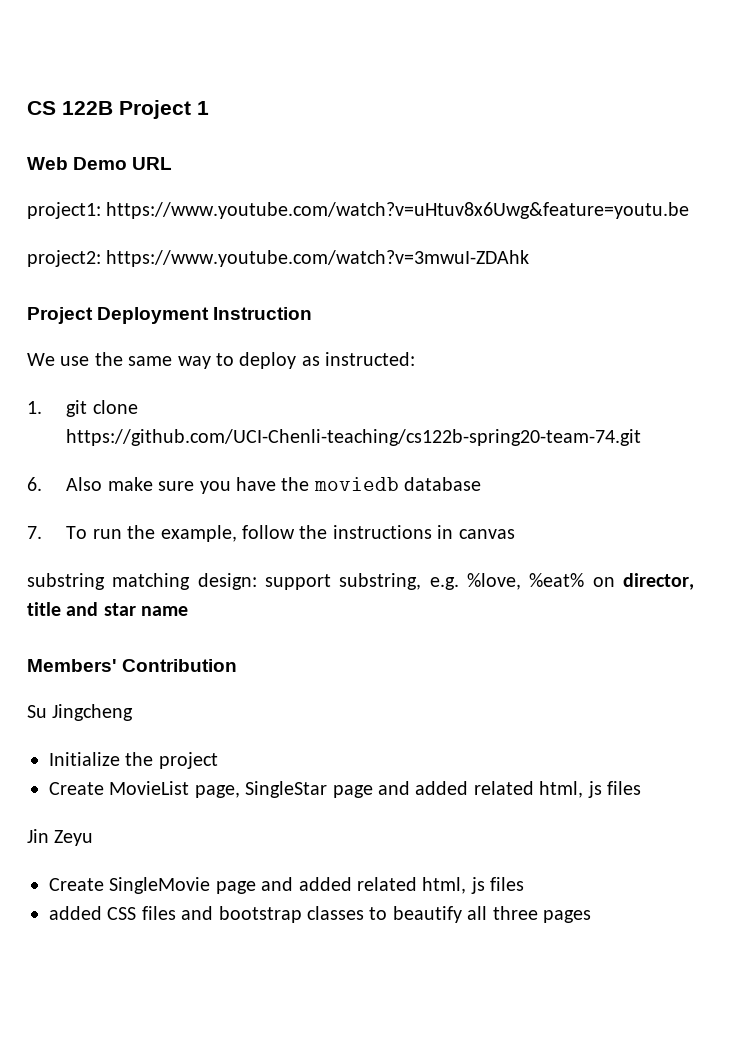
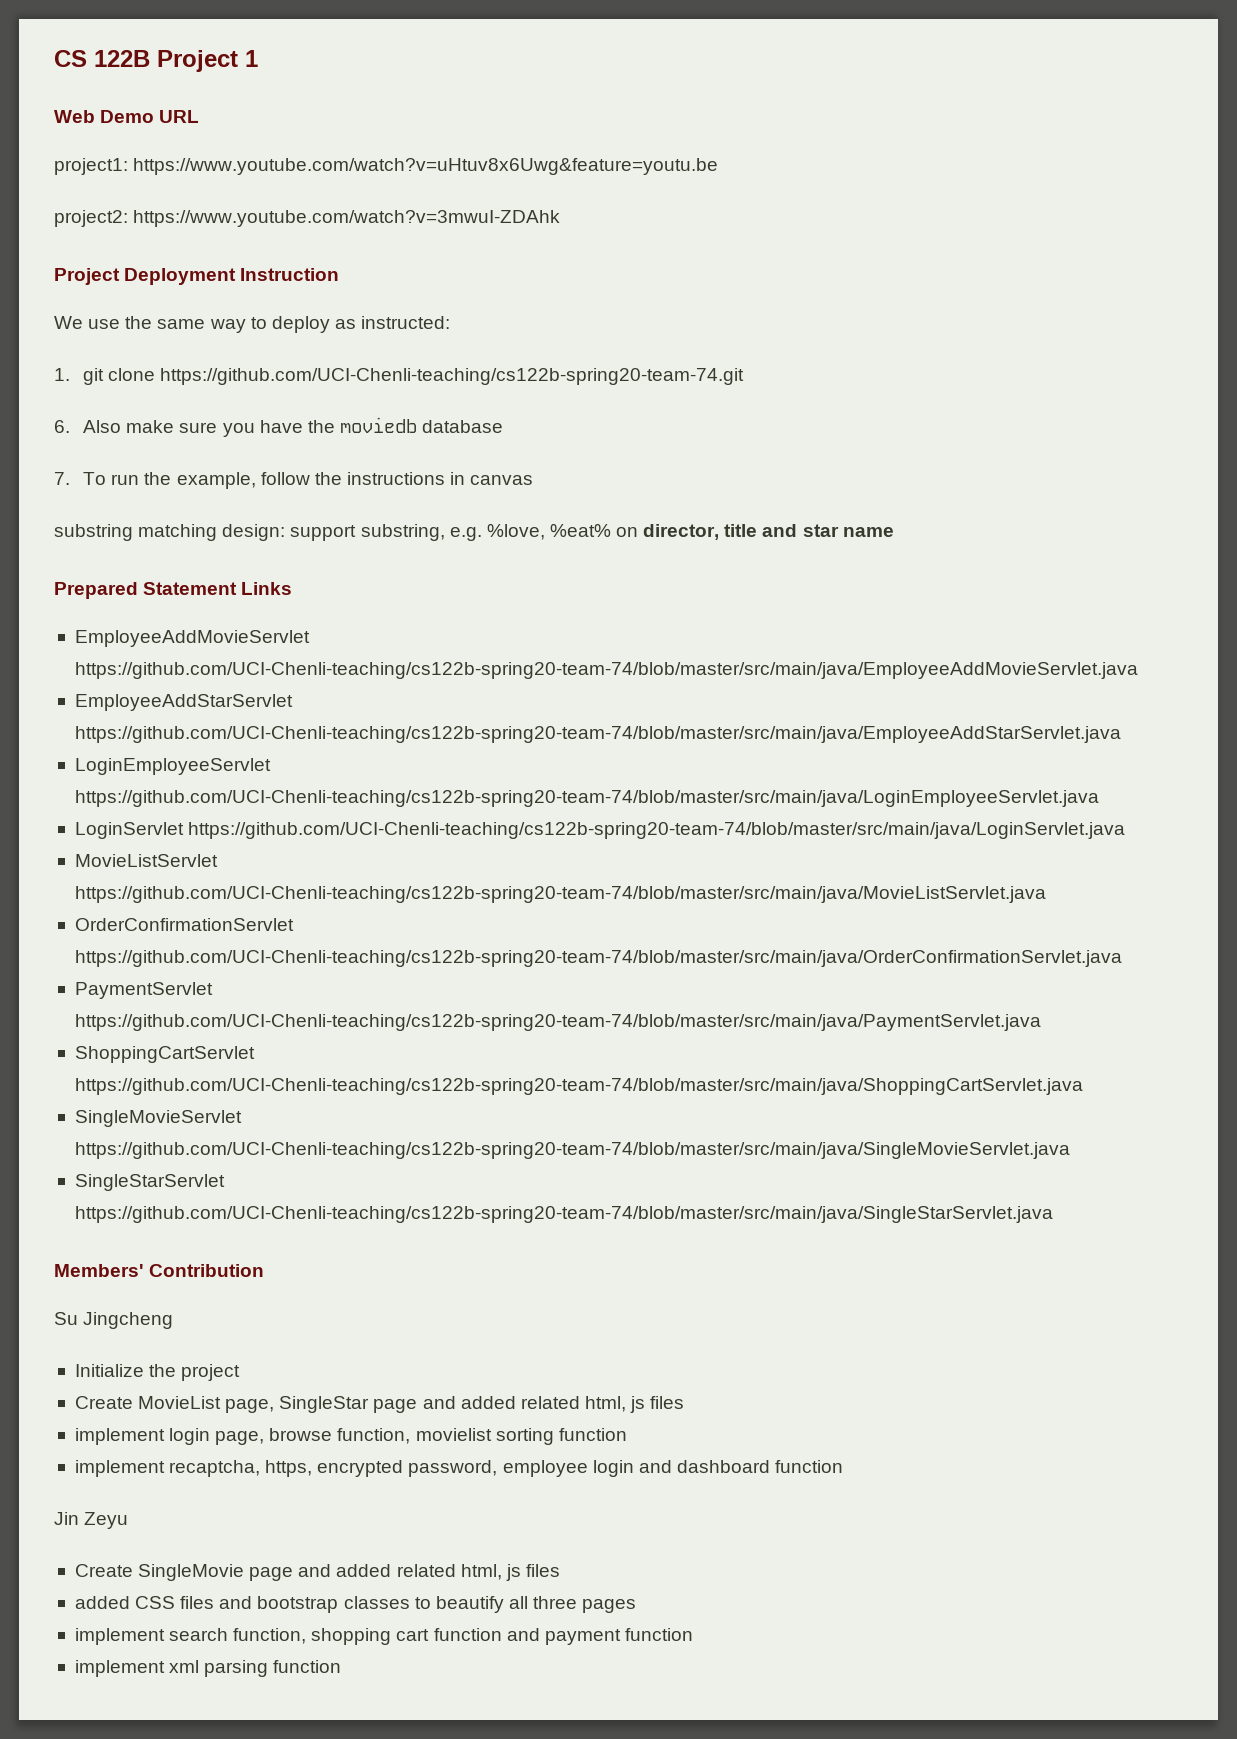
(189, 611) none -> [54,582,293,599] [74,630,310,647] [74,662,1138,679] [74,694,293,711] [74,726,1121,743] [74,758,271,775] [74,790,1099,807] [74,822,1126,839] [74,854,218,867] [74,886,1046,903] [74,918,294,931] [74,950,1122,967] [74,982,213,999] [74,1014,1041,1031] [74,1046,255,1063] [74,1078,1083,1095] [74,1110,242,1127] [74,1142,1070,1159] [74,1174,225,1191] [74,1206,1053,1223] // Prepared Statement Links // EmployeeAddMovieServlet https://github.com/UCI-Chenli-teaching/cs122b-spring20-team-74/blob/master/src/main/java/EmployeeAddMovieServlet.java // EmployeeAddStarServlet https://github.com/UCI-Chenli-teaching/cs122b-spring20-team-74/blob/master/src/main/java/EmployeeAddStarServlet.java // LoginEmployeeServlet https://github.com/UCI-Chenli-teaching/cs122b-spring20-team-74/blob/master/src/main/java/LoginEmployeeServlet.java // LoginServlet https://github.com/UCI-Chenli-teaching/cs122b-spring20-team-74/blob/master/src/main/java/LoginServlet.java // MovieListServlet https://github.com/UCI-Chenli-teaching/cs122b-spring20-team-74/blob/master/src/main/java/MovieListServlet.java // OrderConfirmationServlet https://github.com/UCI-Chenli-teaching/cs122b-spring20-team-74/blob/master/src/main/java/OrderConfirmationServlet.java // PaymentServlet https://github.com/UCI-Chenli-teaching/cs122b-spring20-team-74/blob/master/src/main/java/PaymentServlet.java // ShoppingCartServlet https://github.com/UCI-Chenli-teaching/cs122b-spring20-team-74/blob/master/src/main/java/ShoppingCartServlet.java // SingleMovieServlet https://github.com/UCI-Chenli-teaching/cs122b-spring20-team-74/blob/master/src/main/java/SingleMovieServlet.java // SingleStarServlet https://github.com/UCI-Chenli-teaching/cs122b-spring20-team-74/blob/master/src/main/java/SingleStarServlet.java
(641, 788) none -> [74,1428,627,1445] [74,1460,844,1477] // implement login page, browse function, movielist sorting function // implement recaptcha, https, encrypted password, employee login and dashboard function
(591, 916) none -> [74,1628,693,1645] [74,1660,342,1677] // implement search function, shopping cart function and payment function // implement xml parsing function

